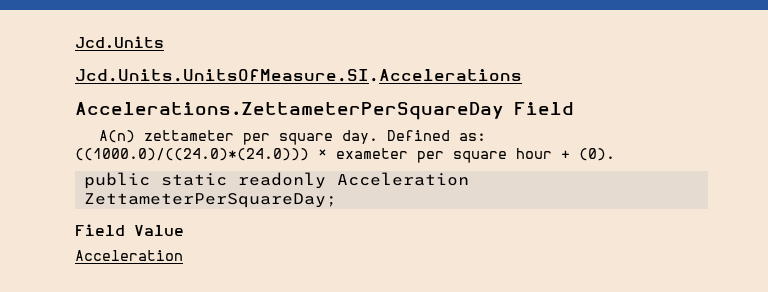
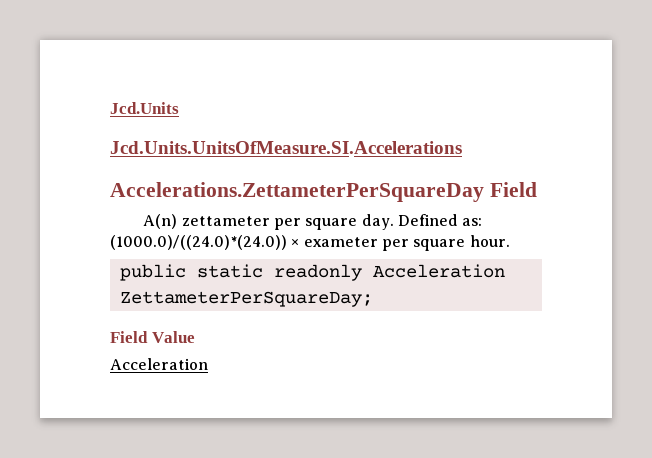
[75,148,309,161] ((1000.0)/((24.0)*(24.0))) -> [110,235,287,250] (1000.0)/((24.0)*(24.0))
[516,148,615,161] hour + (0). -> [469,235,510,247] hour.

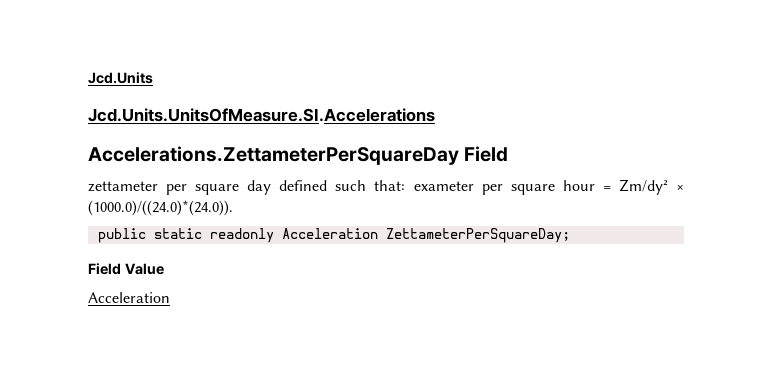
[143,214,178,229] A(n) -> (509, 154) none
[361,214,483,230] [110,235,510,251] day. Defined as: (1000.0)/((24.0)*(24.0)) × exameter per square hour. -> [247,179,685,195] [88,200,233,216] day defined such that: exameter per square hour = Zm/dy² × (1000.0)/((24.0)*(24.0)).

